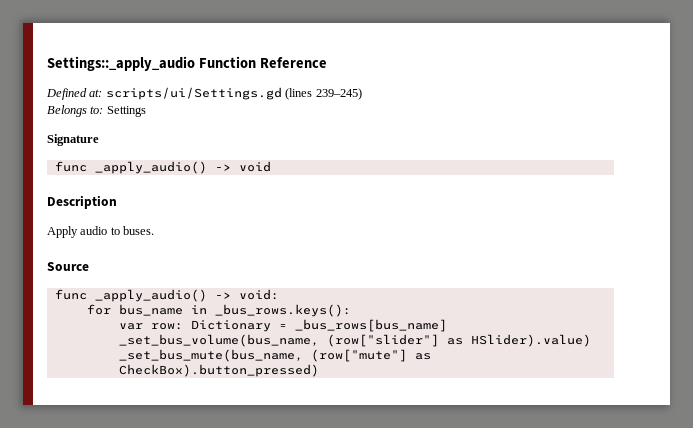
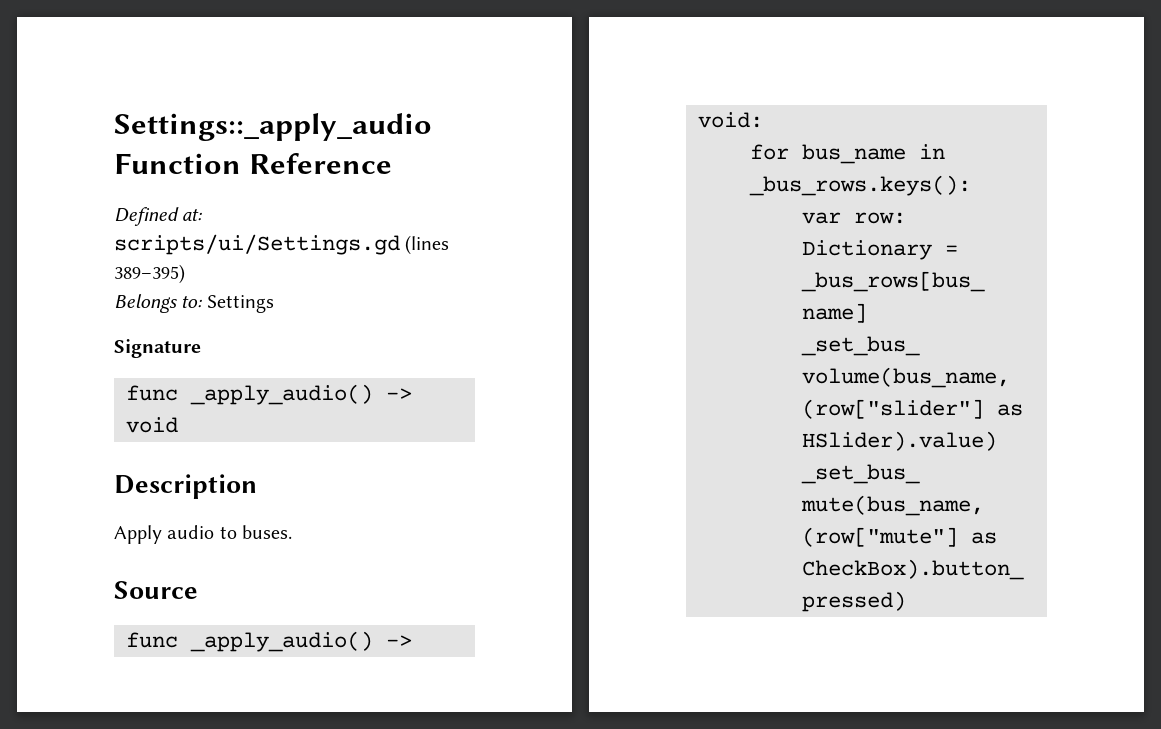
[315,88,362,100] 239–245) -> [114,264,185,284] 389–395)

